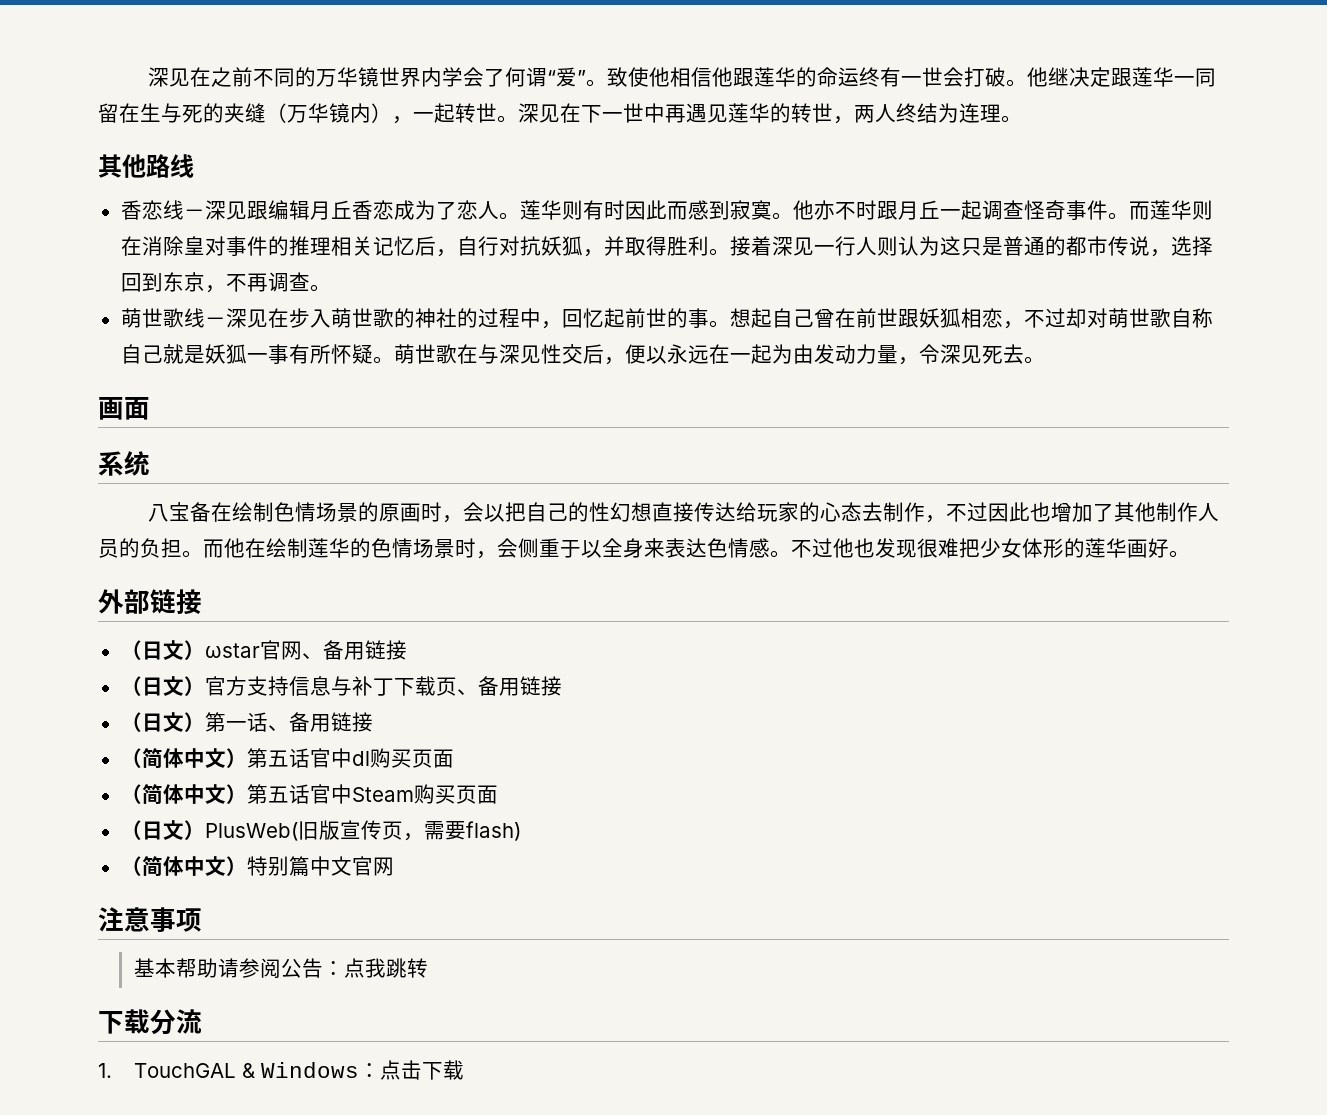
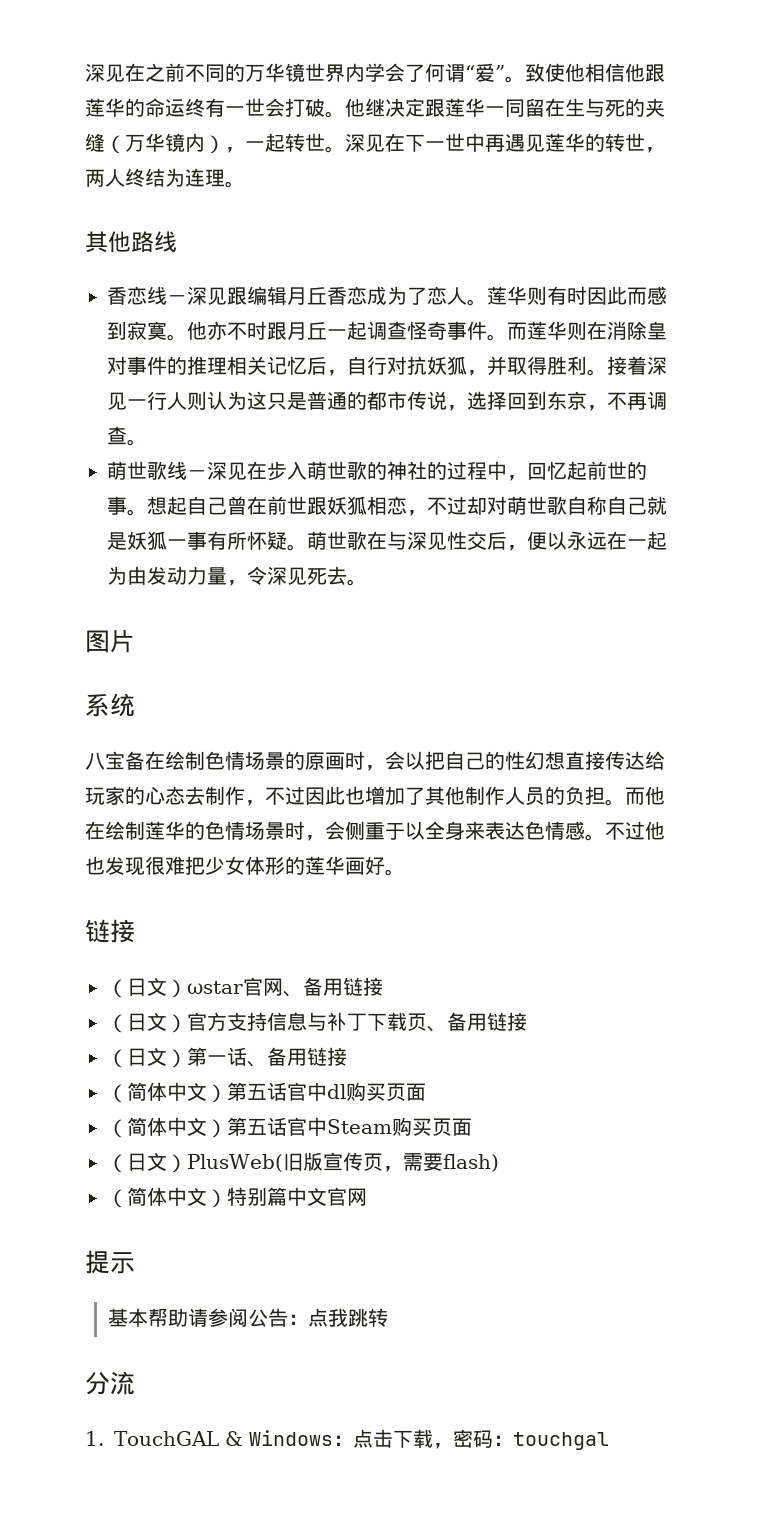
[98,397,150,420] 画面 -> [85,629,135,653] 图片
[98,589,150,614] 外部 -> (405, 872) none
[98,907,202,932] 注意事项 -> [85,1250,135,1274] 提示
[98,1009,150,1034] 下载 -> (388, 1317) none
(464, 1070) none -> [432,1429,609,1450] ，密码：touchgal

